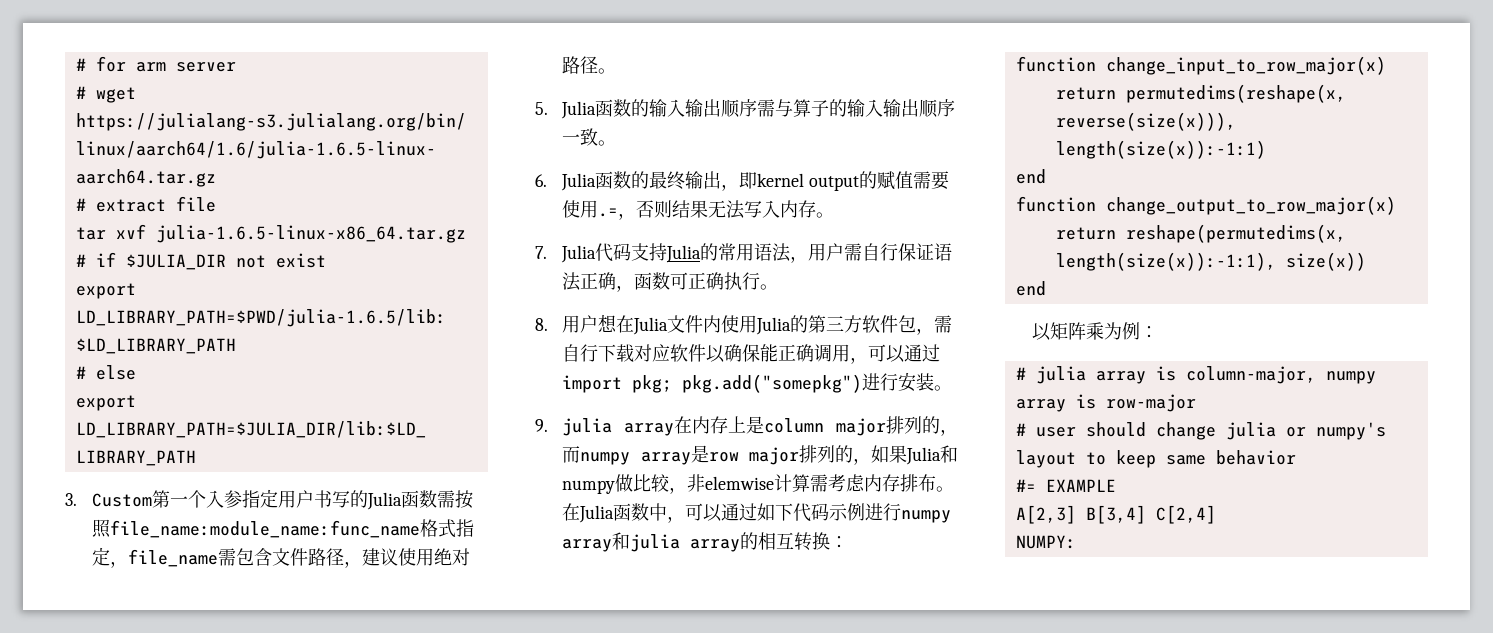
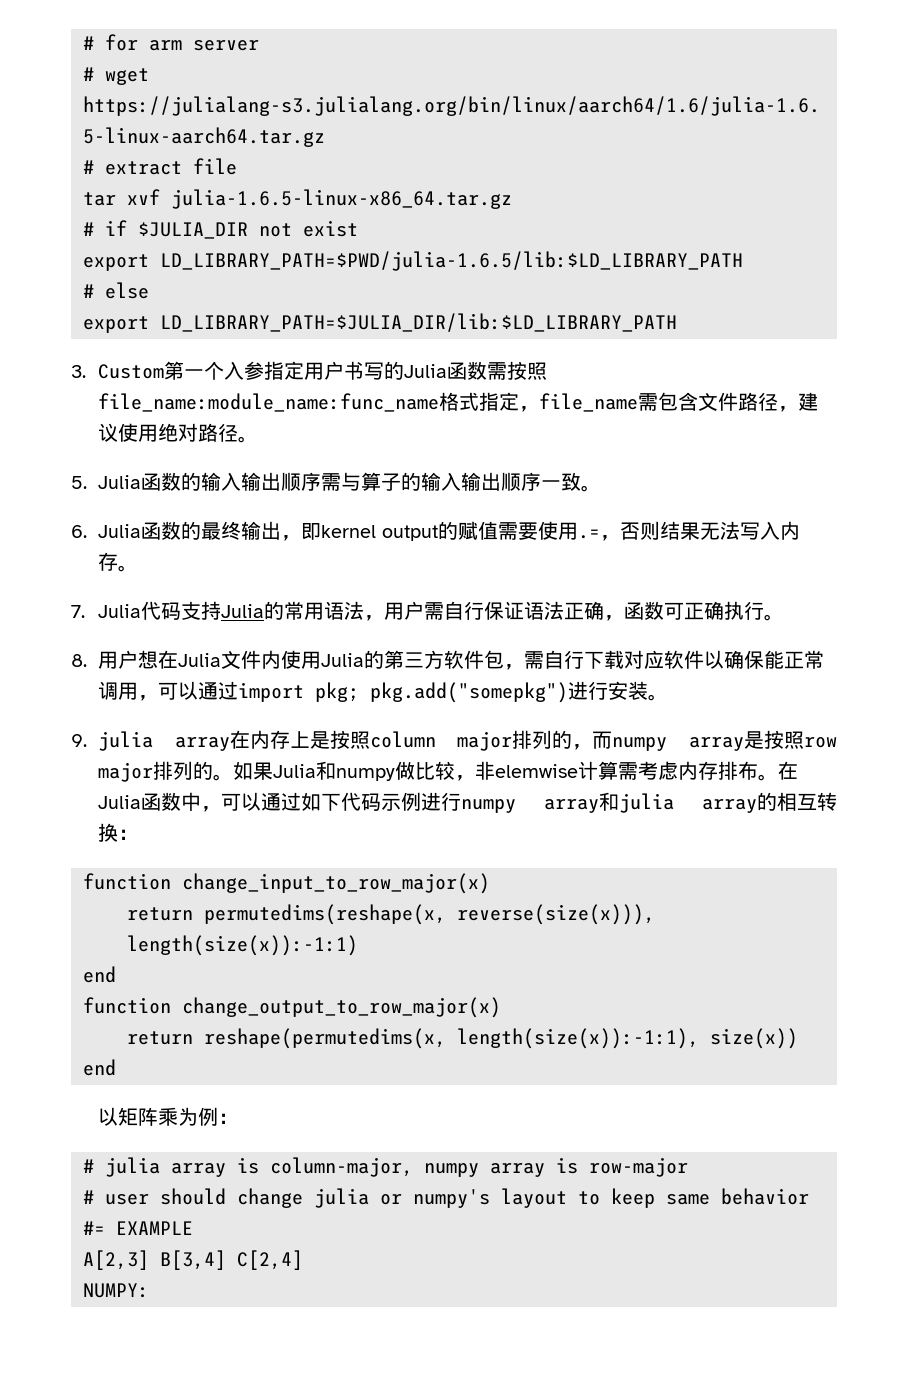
[796,344,815,362] 确 -> [803,650,824,669] 常
(765, 425) none -> [329,730,370,749] 按照
(709, 454) none -> [764,730,804,749] 按照
[853,458,871,465] ， -> [212,774,233,781] 。

